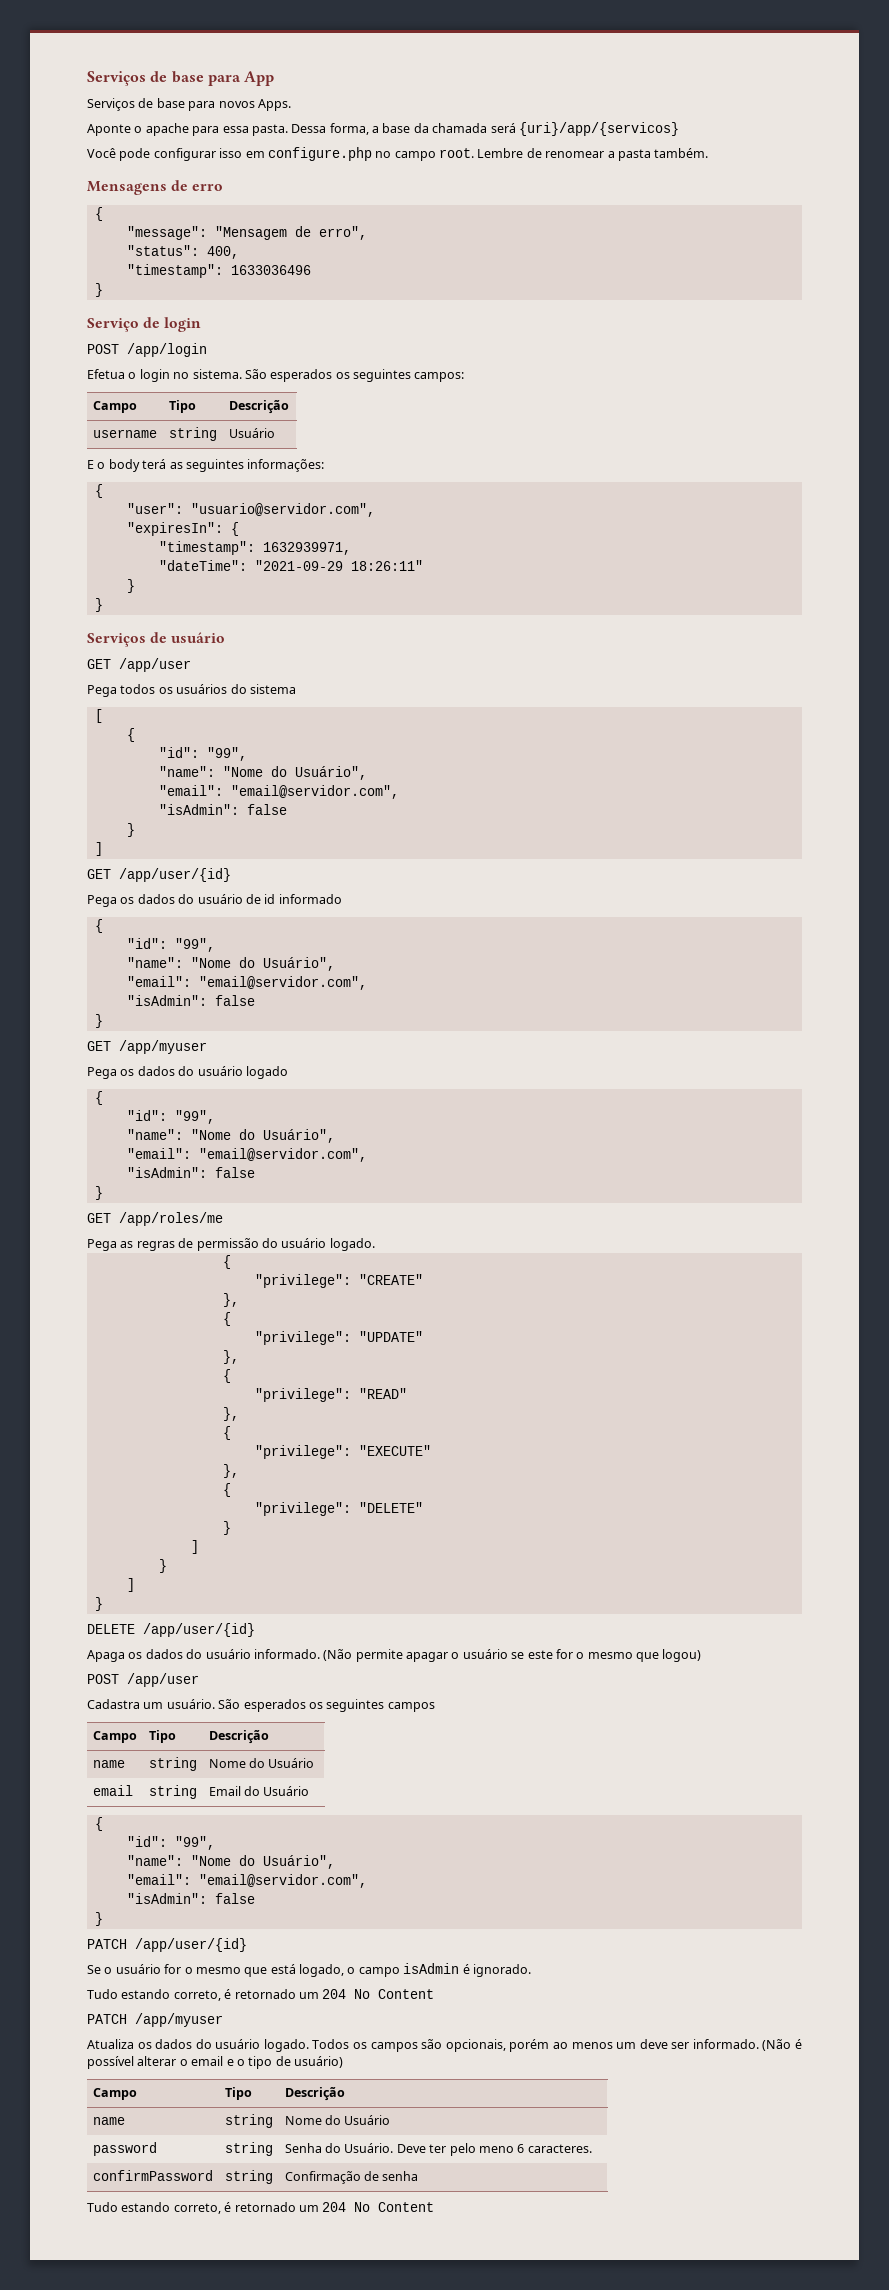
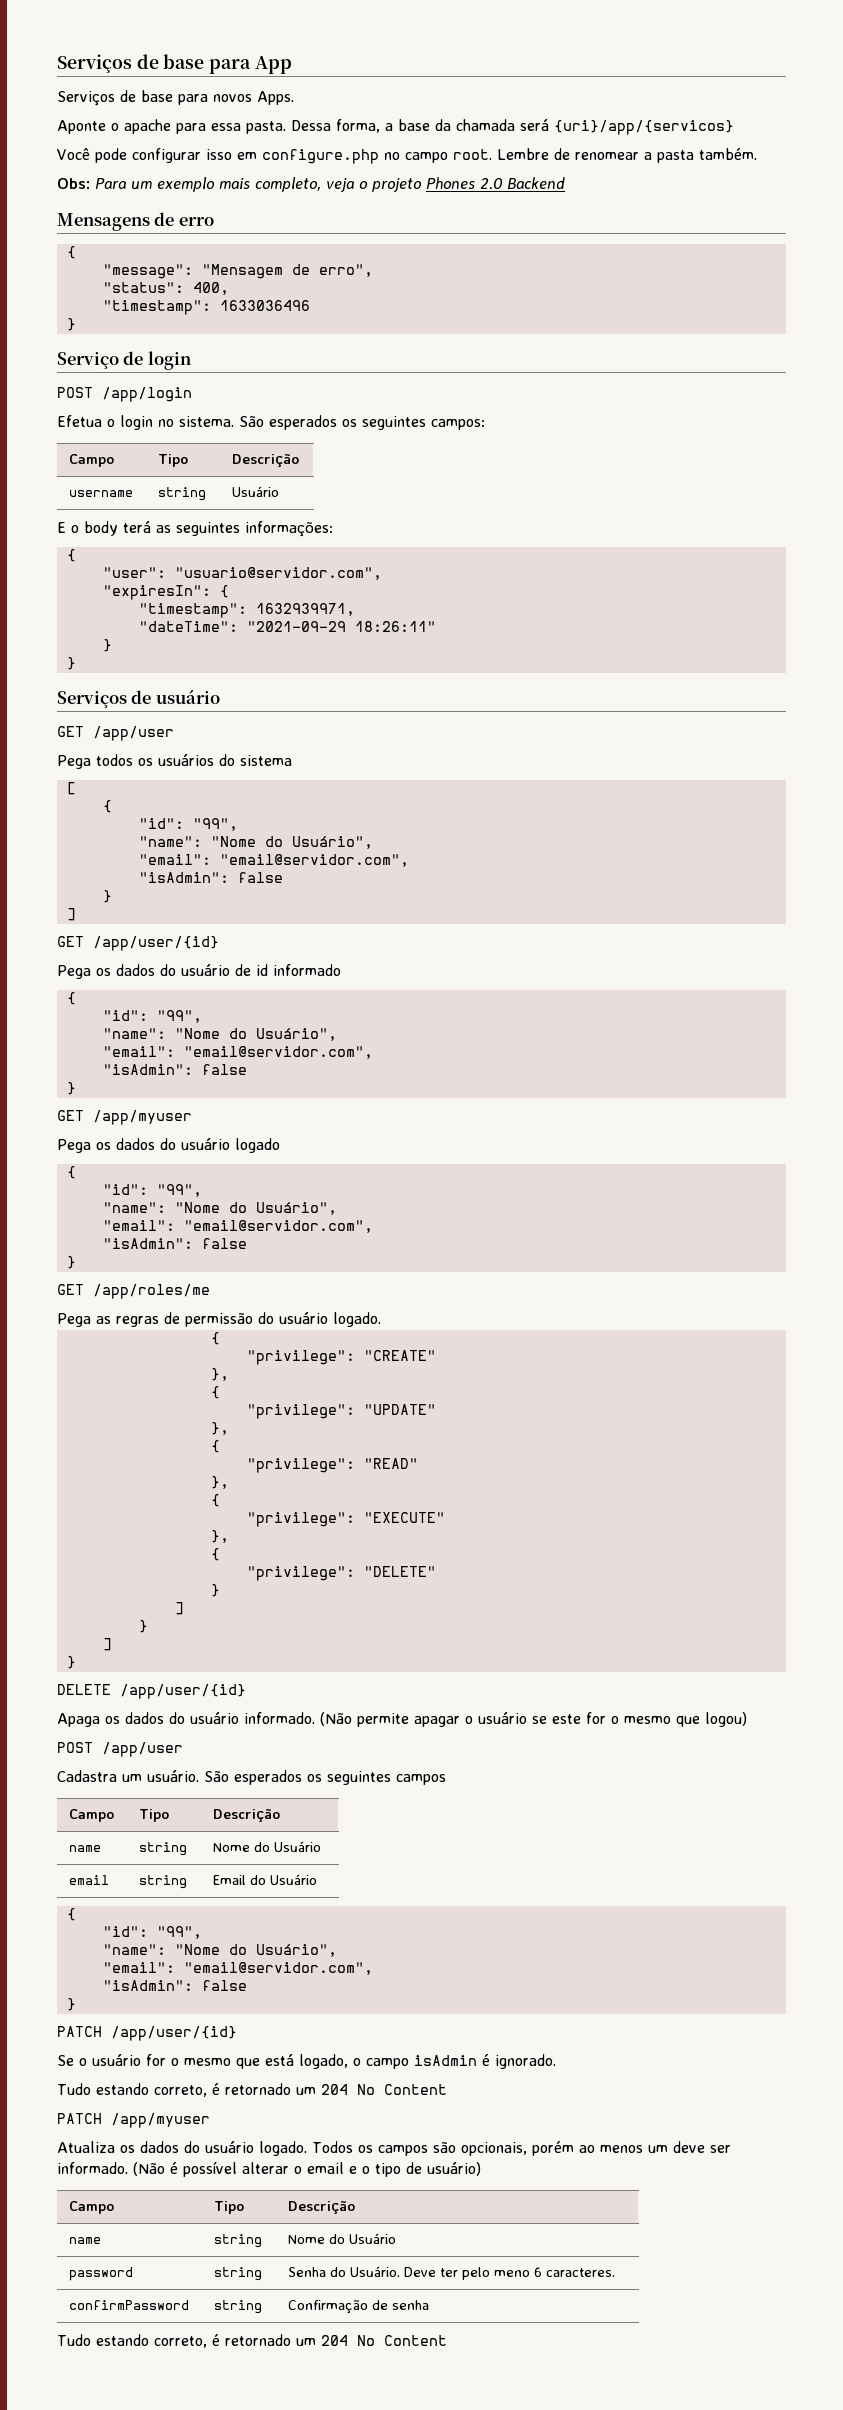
(709, 153) none -> [57,177,565,192] // Obs: Para um exemplo mais completo, veja o projeto Phones 2.0 Backend

